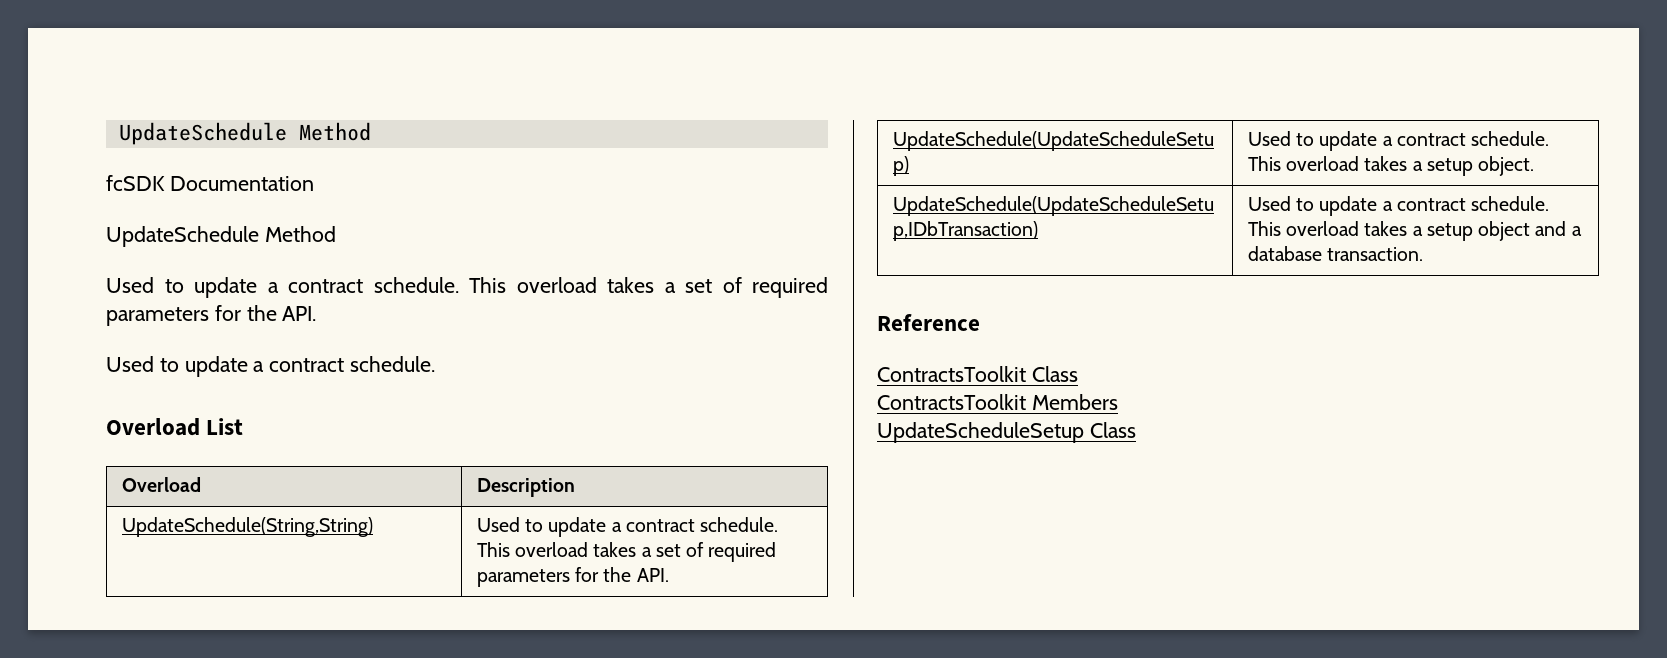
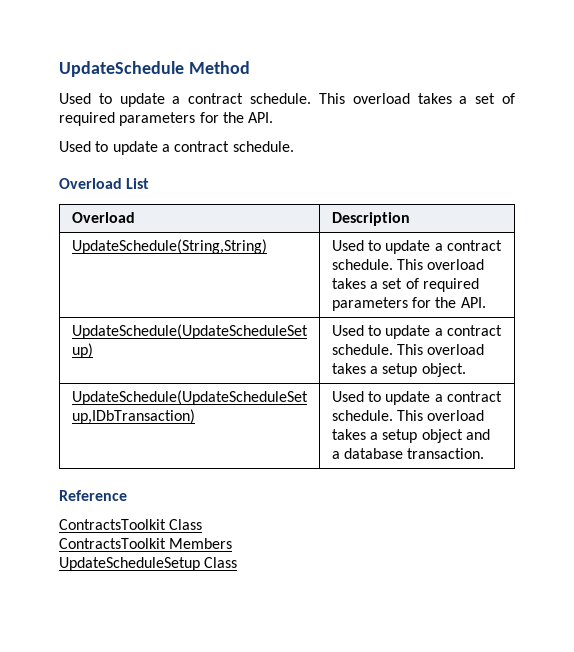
[118,122,371,145] [106,175,314,191] [106,226,336,247] UpdateSchedule Method // fcSDK Documentation // UpdateSchedule Method -> [59,61,250,77] UpdateSchedule Method

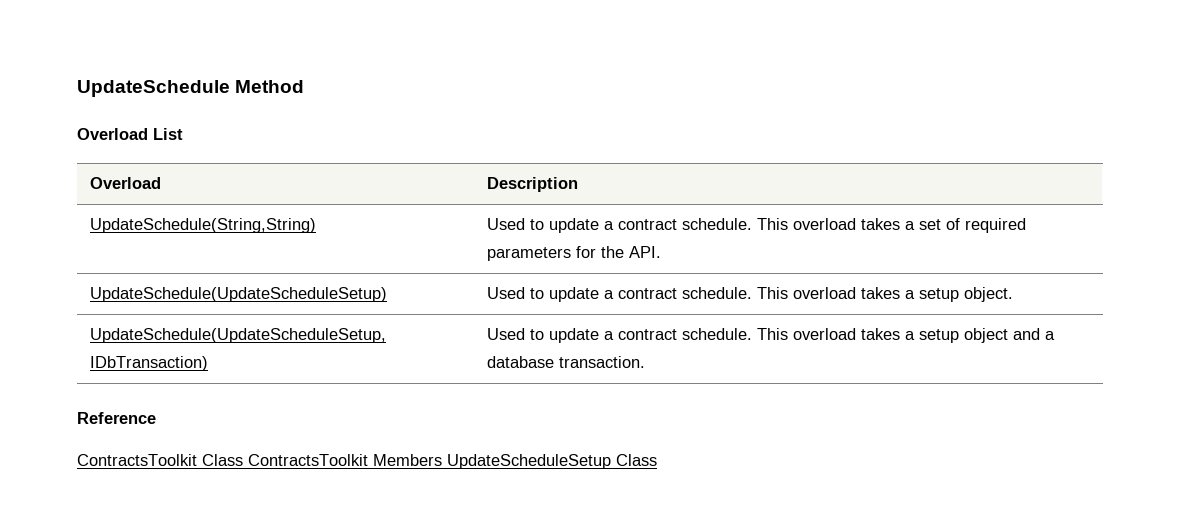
[59,93,515,107] [59,112,274,126] [59,141,294,155] // Used to update a contract schedule. This overload takes a set of required parameters for the API. // Used to update a contract schedule. -> (305, 86) none
(203, 524) // -> (243, 460) none
(233, 543) // -> (442, 460) none

